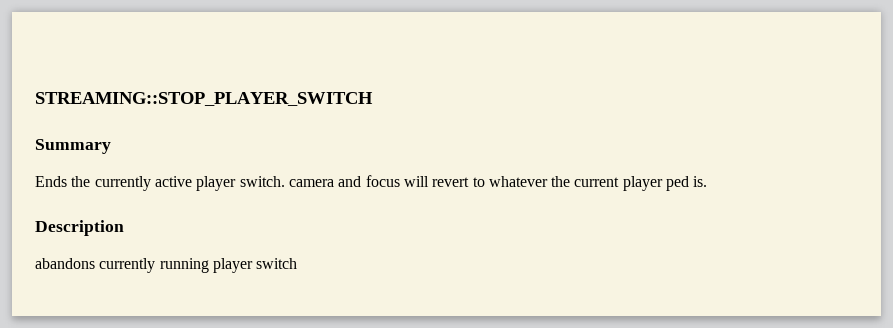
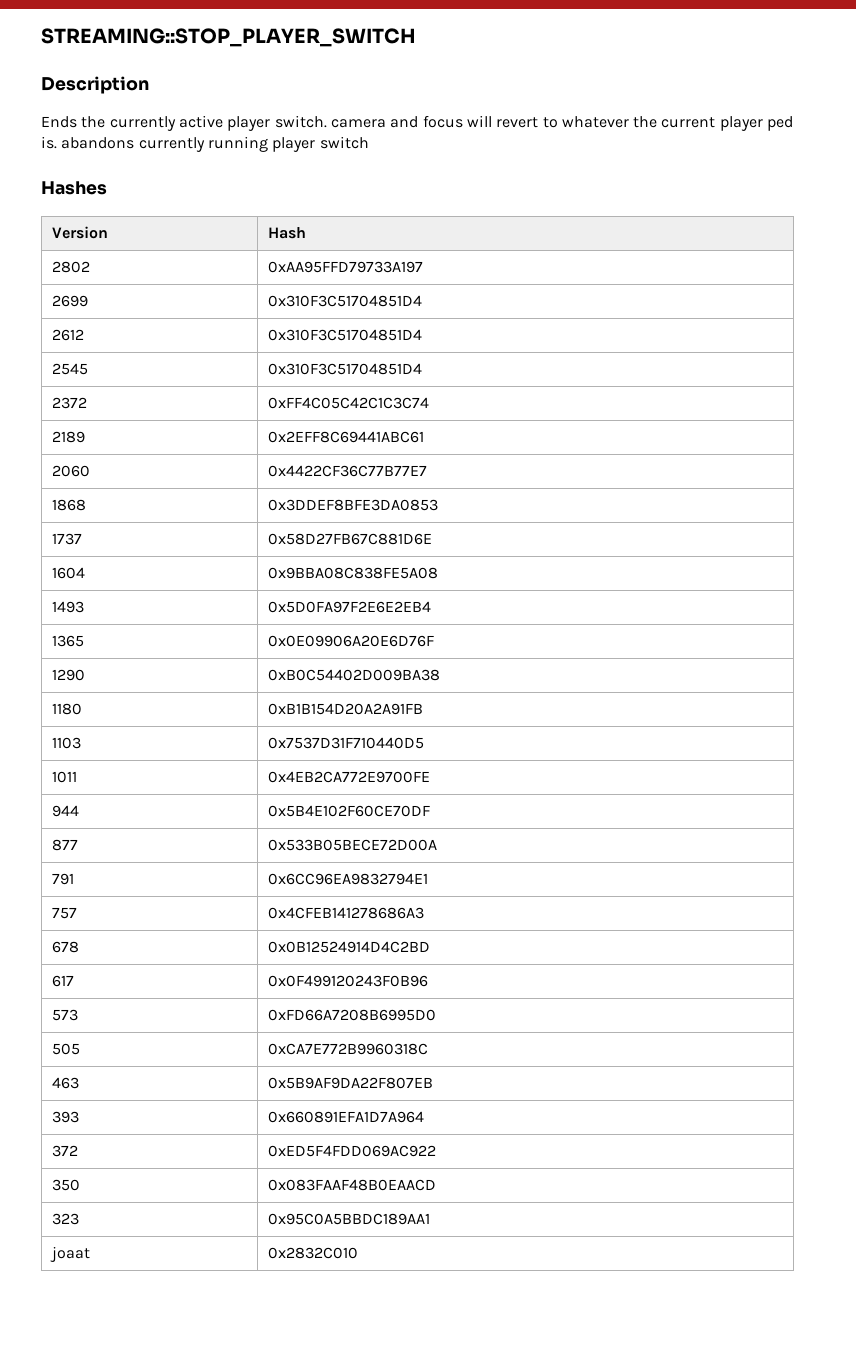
[35,139,111,154] Summary -> [41,76,149,94] Description
[35,220,124,236] // Description // -> (57, 142) none
(298, 263) none -> [41,181,107,195] [52,226,109,239] [268,227,307,239] [52,261,91,273] [268,261,424,273] [52,295,89,307] [268,295,423,307] [52,329,85,341] [268,329,423,341] [52,363,89,375] [268,363,423,375] [52,397,88,409] [268,397,430,409] [52,431,86,443] [268,431,425,443] [52,465,91,477] [268,465,428,477] [52,499,87,511] [268,499,439,511] [52,533,83,545] [268,533,433,545] [52,567,86,579] [268,567,439,579] [52,601,85,613] [268,601,432,613] [52,635,85,647] [268,635,435,647] [52,669,86,681] [268,669,441,681] [52,703,83,715] [268,703,424,715] [52,737,82,749] [268,737,425,749] [52,771,78,783] [268,771,431,783] [52,805,80,817] [268,805,431,817] [52,839,79,851] [268,839,438,851] [52,873,75,885] [268,873,429,885] [52,907,78,919] [268,907,425,919] [52,941,80,953] [268,941,431,953] [52,975,75,987] [268,975,429,987] [52,1009,79,1021] [268,1009,437,1021] [52,1043,81,1055] [268,1043,429,1055] [52,1077,80,1089] [268,1077,434,1089] [52,1111,80,1123] [268,1111,425,1123] [52,1145,79,1157] [268,1145,437,1157] [52,1179,81,1191] [268,1179,437,1191] [52,1213,80,1225] [268,1213,431,1225] [50,1246,91,1262] [268,1247,359,1259] // Hashes // Version | Hash // 2802 | 0xAA95FFD79733A197 // 2699 | 0x310F3C51704851D4 // 2612 | 0x310F3C51704851D4 // 2545 | 0x310F3C51704851D4 // 2372 | 0xFF4C05C42C1C3C74 // 2189 | 0x2EFF8C69441ABC61 // 2060 | 0x4422CF36C77B77E7 // 1868 | 0x3DDEF8BFE3DA0853 // 1737 | 0x58D27FB67C881D6E // 1604 | 0x9BBA08C838FE5A08 // 1493 | 0x5D0FA97F2E6E2EB4 // 1365 | 0x0E09906A20E6D76F // 1290 | 0xB0C54402D009BA38 // 1180 | 0xB1B154D20A2A91FB // 1103 | 0x7537D31F710440D5 // 1011 | 0x4EB2CA772E9700FE // 944 | 0x5B4E102F60CE70DF // 877 | 0x533B05BECE72D00A // 791 | 0x6CC96EA9832794E1 // 757 | 0x4CFEB141278686A3 // 678 | 0x0B12524914D4C2BD // 617 | 0x0F499120243F0B96 // 573 | 0xFD66A7208B6995D0 // 505 | 0xCA7E772B9960318C // 463 | 0x5B9AF9DA22F807EB // 393 | 0x660891EFA1D7A964 // 372 | 0xED5F4FDD069AC922 // 350 | 0x083FAAF48B0EAACD // 323 | 0x95C0A5BBDC189AA1 // joaat | 0x2832C010

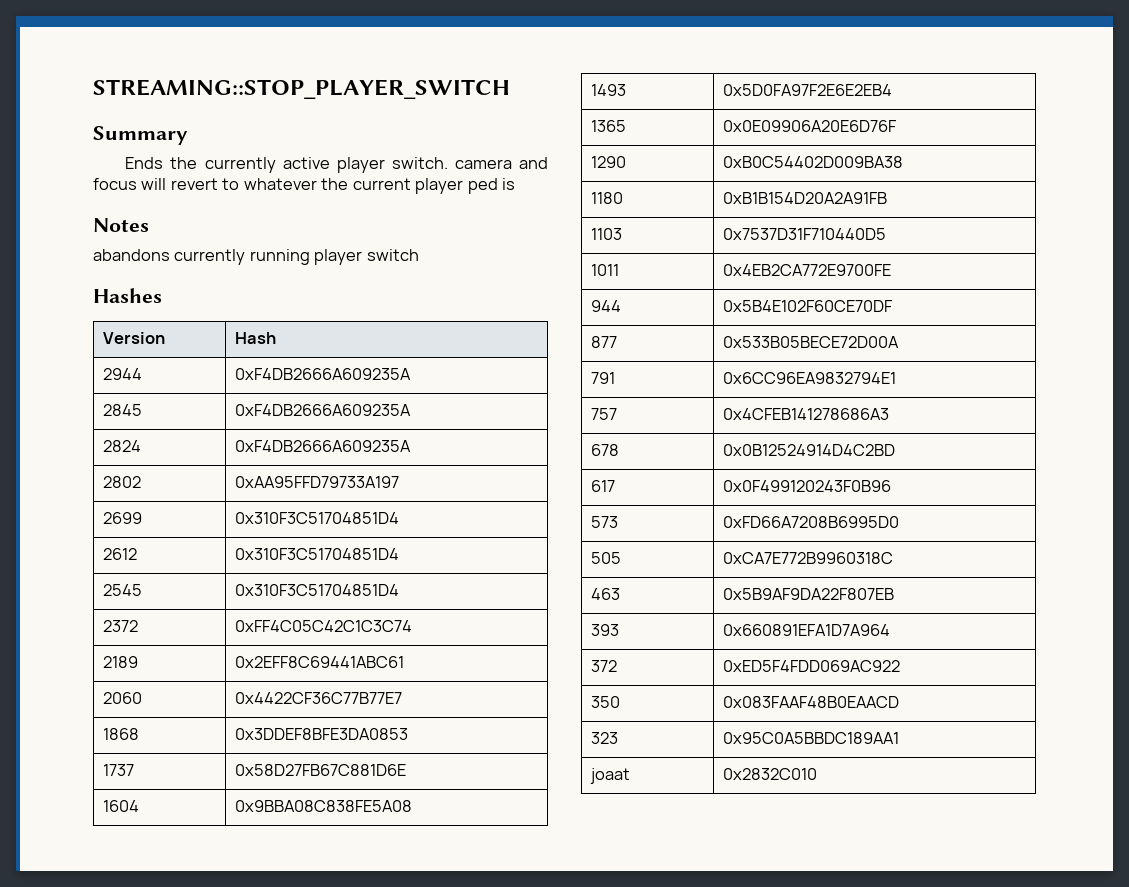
[41,76,149,94] Description -> [93,126,188,145] Summary
[41,136,57,149] is. -> [502,178,516,190] [93,218,149,232] is // Notes //
(307, 233) none -> [102,368,142,380] [234,368,411,380] [102,404,142,416] [234,404,411,416] [102,440,141,452] [234,440,411,452] // 2944 | 0xF4DB2666A609235A // 2845 | 0xF4DB2666A609235A // 2824 | 0xF4DB2666A609235A

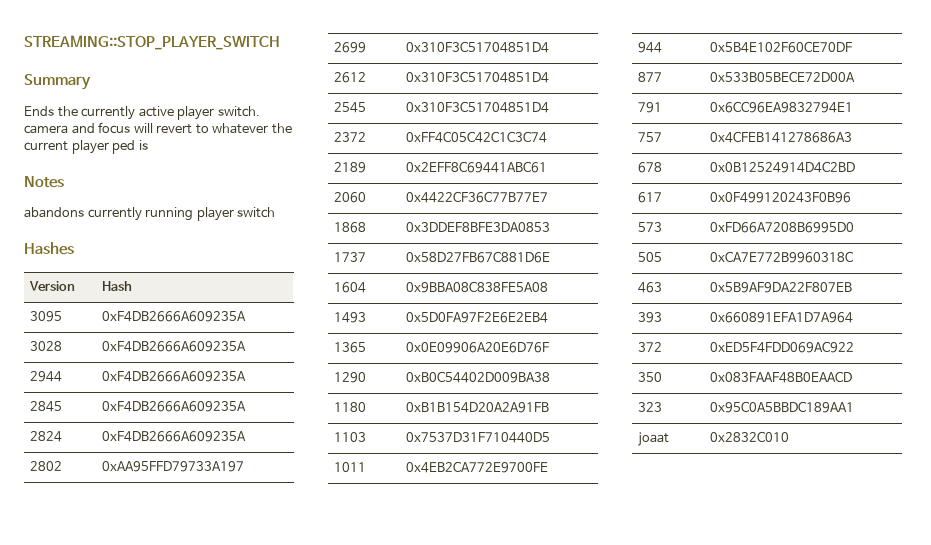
(276, 338) none -> [30,311,63,322] [102,311,247,322] [30,341,63,351] [102,341,247,352] // 3095 | 0xF4DB2666A609235A // 3028 | 0xF4DB2666A609235A

